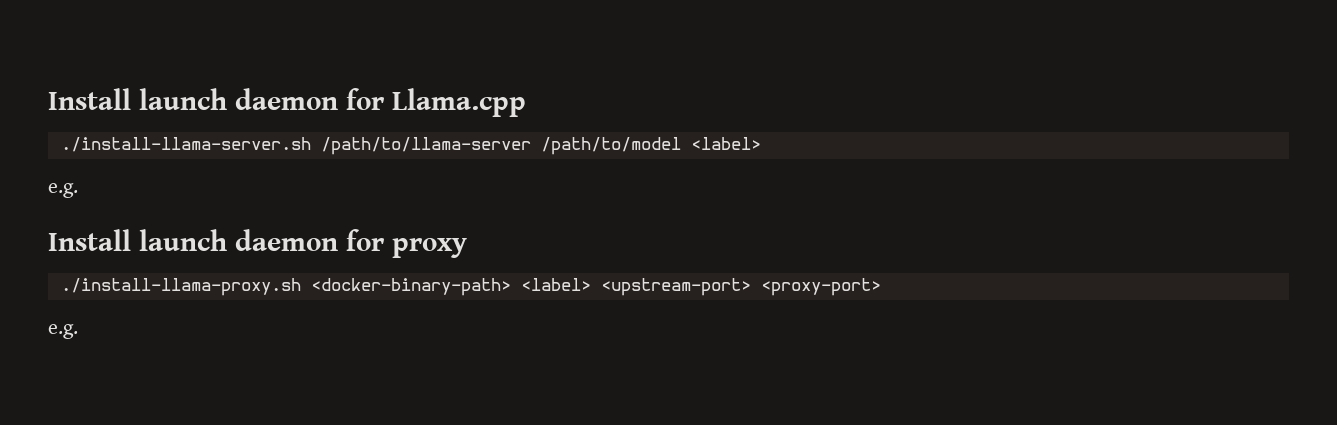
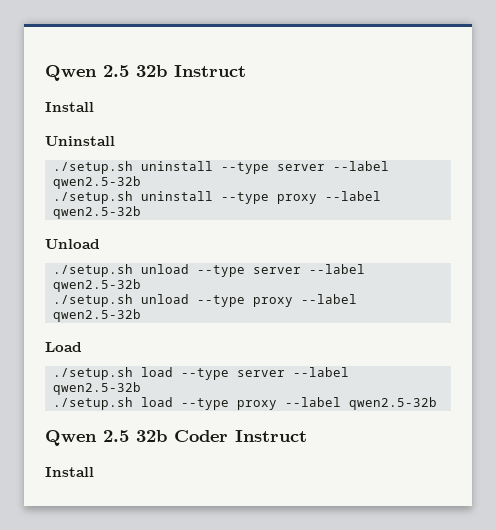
[48,88,526,117] [60,137,761,155] [48,183,78,198] [48,229,467,258] [60,278,881,296] [48,324,78,339] Install launch daemon for Llama.cpp // ./install-llama-server.sh /path/to/llama-server /path/to/model <label> // e.g. // Install launch daemon for proxy // ./install-llama-proxy.sh <docker-binary-path> <label> <upstream-port> <proxy-port> // e.g. -> [45,65,246,81] [45,102,94,112] [45,136,115,146] [52,161,389,174] [52,176,141,189] [52,191,381,204] [52,206,141,219] [45,239,100,249] [52,264,365,277] [52,279,141,292] [52,294,357,307] [52,309,141,322] [45,342,82,352] [52,367,349,380] [52,382,141,395] [52,397,437,410] [45,430,307,446] [45,467,94,477] Qwen 2.5 32b Instruct // Install // Uninstall // ./setup.sh uninstall --type server --label qwen2.5-32b // ./setup.sh uninstall --type proxy --label qwen2.5-32b // Unload // ./setup.sh unload --type server --label qwen2.5-32b // ./setup.sh unload --type proxy --label qwen2.5-32b // Load // ./setup.sh load --type server --label qwen2.5-32b // ./setup.sh load --type proxy --label qwen2.5-32b // Qwen 2.5 32b Coder Instruct // Install

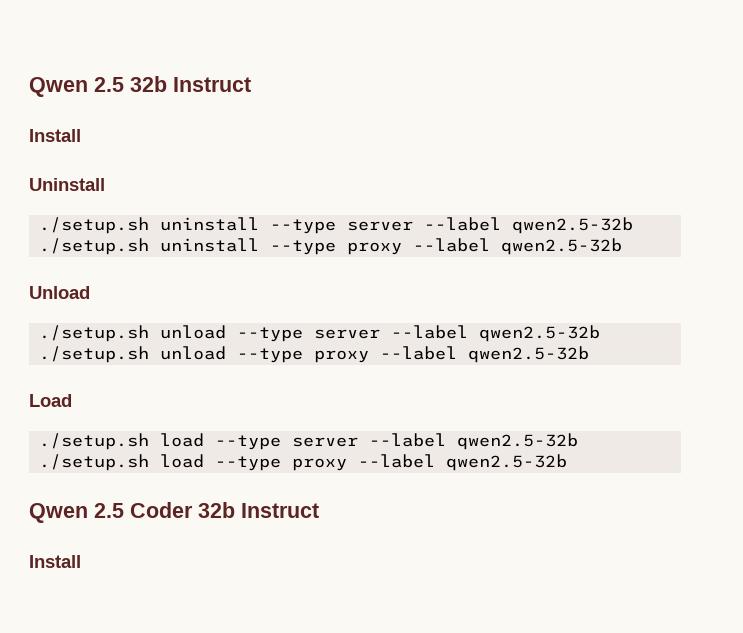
[136,430,228,442] 32b Coder -> [130,502,235,518] Coder 32b

